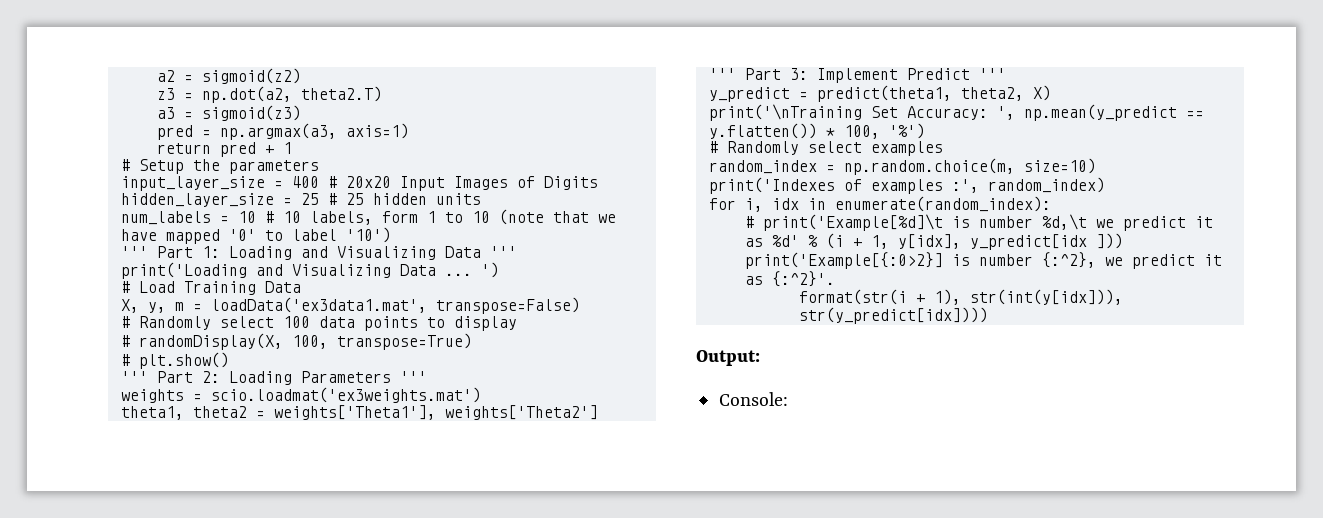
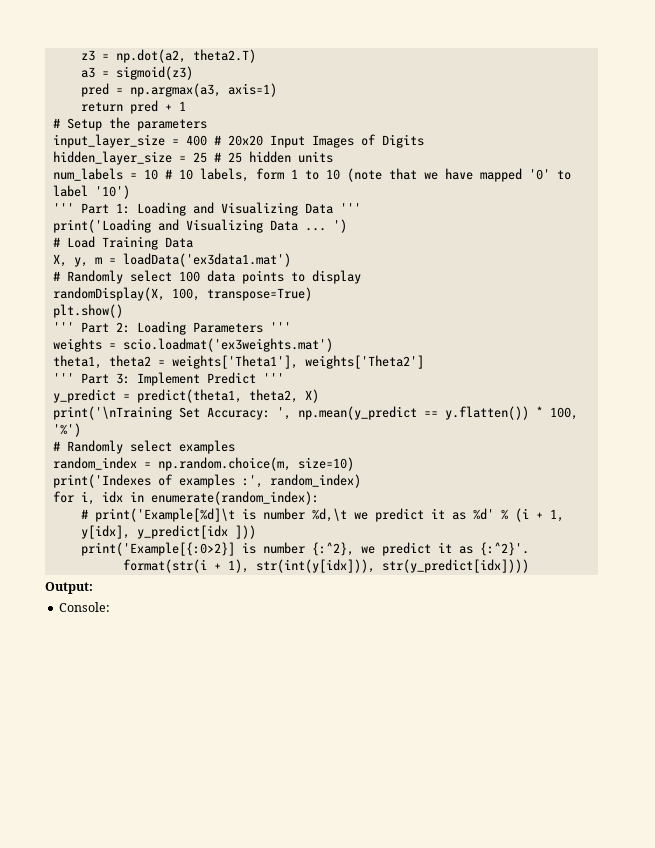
[156,68,301,84] a2 = sigmoid(z2) // -> (80, 55) none
[210,297,580,314] loadData('ex3data1.mat', transpose=False) -> [122,253,291,267] loadData('ex3data1.mat')
[120,335,130,347] # -> (361, 277) none
[120,354,130,366] # -> (312, 294) none

